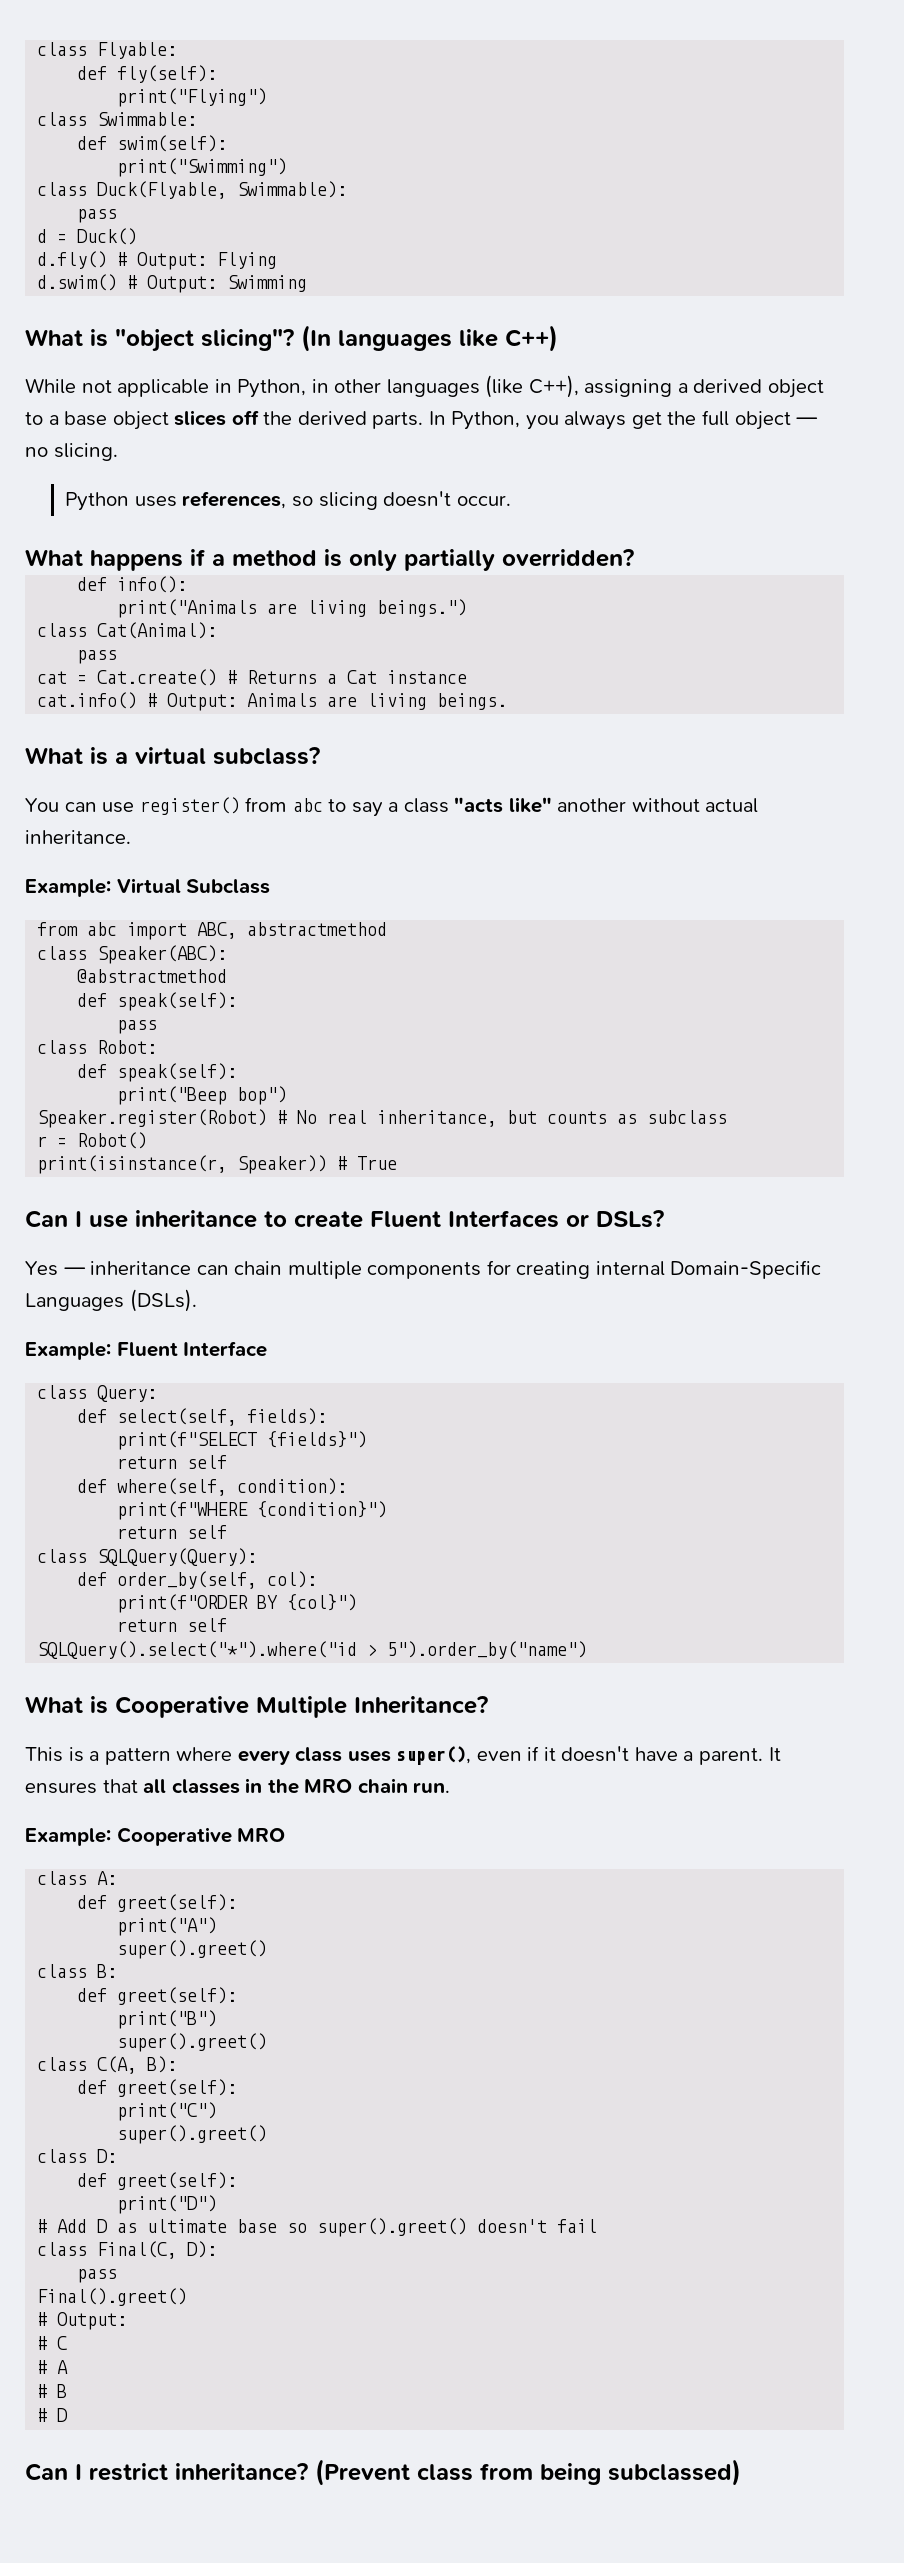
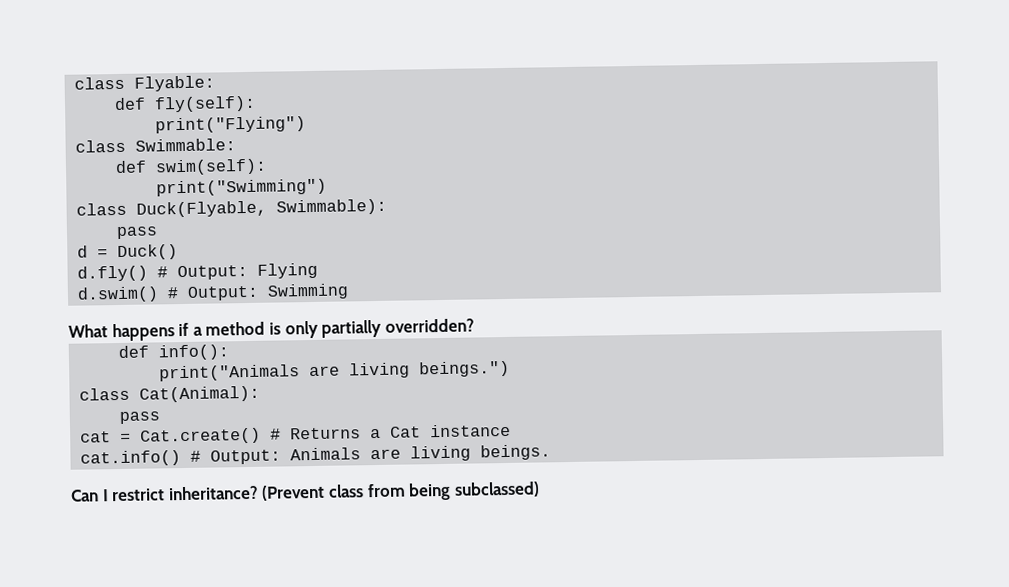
[25,325,558,352] [25,375,824,398] [25,410,819,430] [25,443,118,461] [65,491,511,511] // What is "object slicing"? (In languages like C++) // While not applicable in Python, in other languages (like C++), assigning a derived object to a base object slices off the derived parts. In Python, you always get the full object — no slicing. // Python uses references, so slicing doesn't occur. -> (349, 291) none
[25,747,320,765] [25,797,759,817] [25,830,131,844] [25,878,271,897] [37,922,388,940] [37,945,228,964] [77,969,228,983] [77,992,238,1011] [117,1020,158,1034] [37,1040,158,1054] [77,1063,238,1082] [117,1086,288,1105] [37,1109,728,1128] [37,1132,148,1149] [37,1155,398,1174] [25,1210,664,1228] [25,1260,822,1279] [25,1289,197,1312] [25,1341,268,1360] [37,1385,158,1402] [77,1408,328,1426] [117,1431,368,1450] [117,1455,228,1469] [77,1478,348,1496] [117,1501,388,1520] [117,1525,228,1539] [37,1548,258,1566] [77,1571,318,1589] [117,1594,358,1613] [117,1618,228,1632] [37,1641,588,1659] [25,1696,488,1718] [25,1746,781,1765] [25,1778,451,1794] [25,1827,286,1846] [37,1871,118,1885] [77,1894,238,1912] [117,1917,218,1936] [117,1940,268,1959] [37,1964,118,1978] [77,1987,238,2005] [117,2010,218,2029] [117,2033,268,2052] [37,2056,178,2074] [77,2079,238,2097] [117,2102,218,2121] [117,2125,268,2144] [37,2149,118,2163] [77,2172,238,2190] [117,2195,218,2214] [37,2218,598,2237] [37,2241,218,2259] [77,2269,118,2283] [37,2288,188,2306] [37,2312,128,2330] [37,2336,68,2350] [37,2360,69,2374] [37,2384,68,2398] [37,2408,69,2422] // What is a virtual subclass? // You can use register() from abc to say a class "acts like" another without actual inheritance. // Example: Virtual Subclass // from abc import ABC, abstractmethod // class Speaker(ABC): // @abstractmethod // def speak(self): // pass // class Robot: // def speak(self): // print("Beep bop") // Speaker.register(Robot) # No real inheritance, but counts as subclass // r = Robot() // print(isinstance(r, Speaker)) # True // Can I use inheritance to create Fluent Interfaces or DSLs? // Yes — inheritance can chain multiple components for creating internal Domain-Specific Languages (DSLs). // Example: Fluent Interface // class Query: // def select(self, fields): // print(f"SELECT {fields}") // return self // def where(self, condition): // print(f"WHERE {condition}") // return self // class SQLQuery(Query): // def order_by(self, col): // print(f"ORDER BY {col}") // return self // SQLQuery().select("*").where("id > 5").order_by("name") // What is Cooperative Multiple Inheritance? // This is a pattern where every class uses super(), even if it doesn't have a parent. It ensures that all classes in the MRO chain run. // Example: Cooperative MRO // class A: // def greet(self): // print("A") // super().greet() // class B: // def greet(self): // print("B") // super().greet() // class C(A, B): // def greet(self): // print("C") // super().greet() // class D: // def greet(self): // print("D") // # Add D as ultimate base so super().greet() doesn't fail // class Final(C, D): // pass // Final().greet() // # Output: // # C // # A // # B // # D -> (551, 452) none

